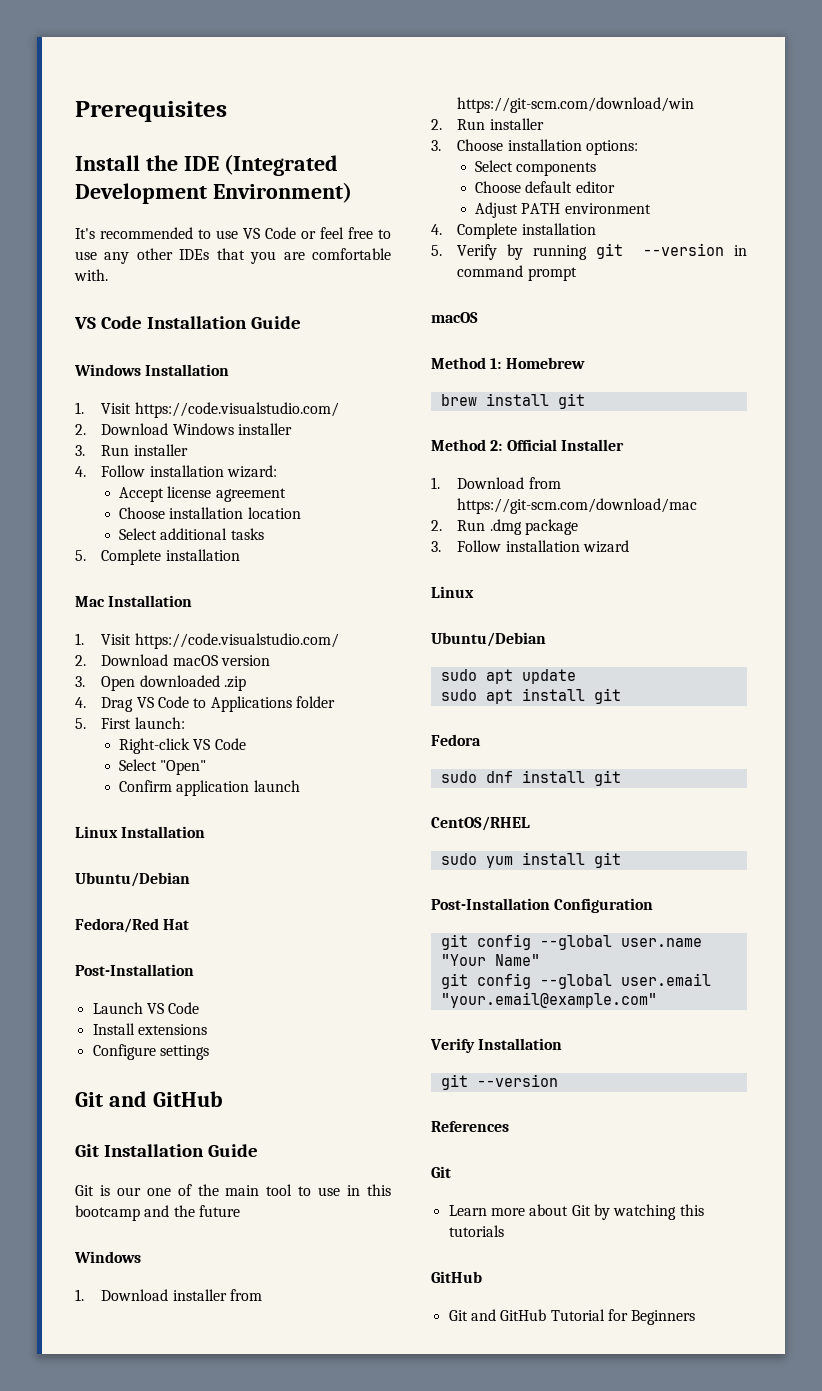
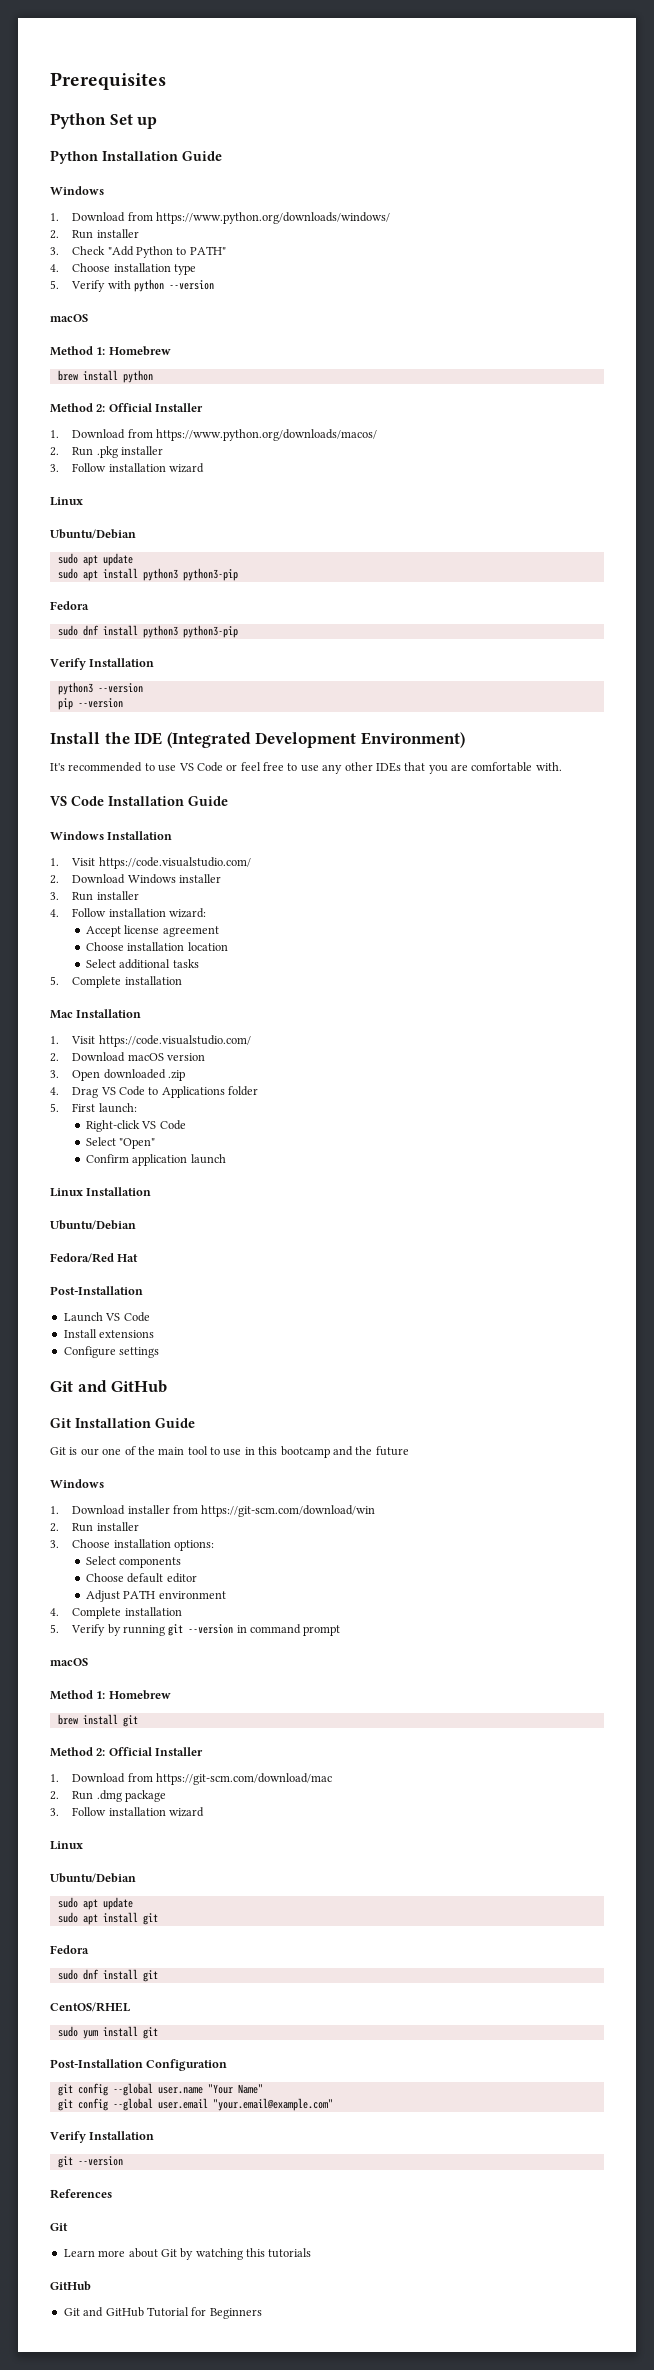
(227, 111) none -> [50,113,158,129] [50,150,222,164] [50,186,104,195] [50,212,390,224] [50,229,139,239] [50,246,226,258] [50,263,196,275] [50,279,214,292] [50,314,88,322] [50,346,171,356] [57,370,153,383] [50,403,204,413] [50,429,377,441] [50,446,163,458] [50,463,204,473] [50,497,83,506] [50,529,136,539] [57,553,133,566] [57,568,238,581] [50,601,89,610] [57,625,238,638] [50,658,155,670] [57,682,143,695] [57,698,123,710] // Python Set up // Python Installation Guide // Windows // 1. Download from https://www.python.org/downloads/windows/ // 2. Run installer // 3. Check "Add Python to PATH" // 4. Choose installation type // 5. Verify with python --version // macOS // Method 1: Homebrew // brew install python // Method 2: Official Installer // 1. Download from https://www.python.org/downloads/macos/ // 2. Run .pkg installer // 3. Follow installation wizard // Linux // Ubuntu/Debian // sudo apt update // sudo apt install python3 python3-pip // Fedora // sudo dnf install python3 python3-pip // Verify Installation // python3 --version // pip --version

